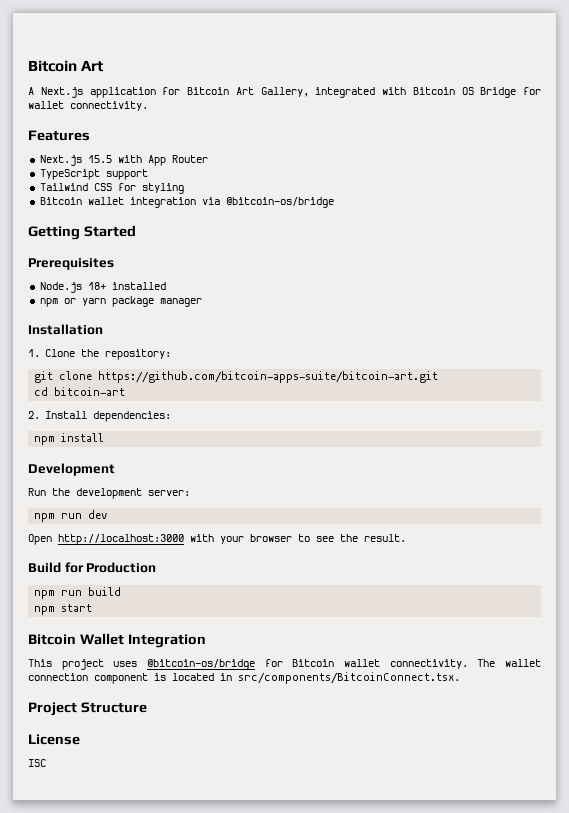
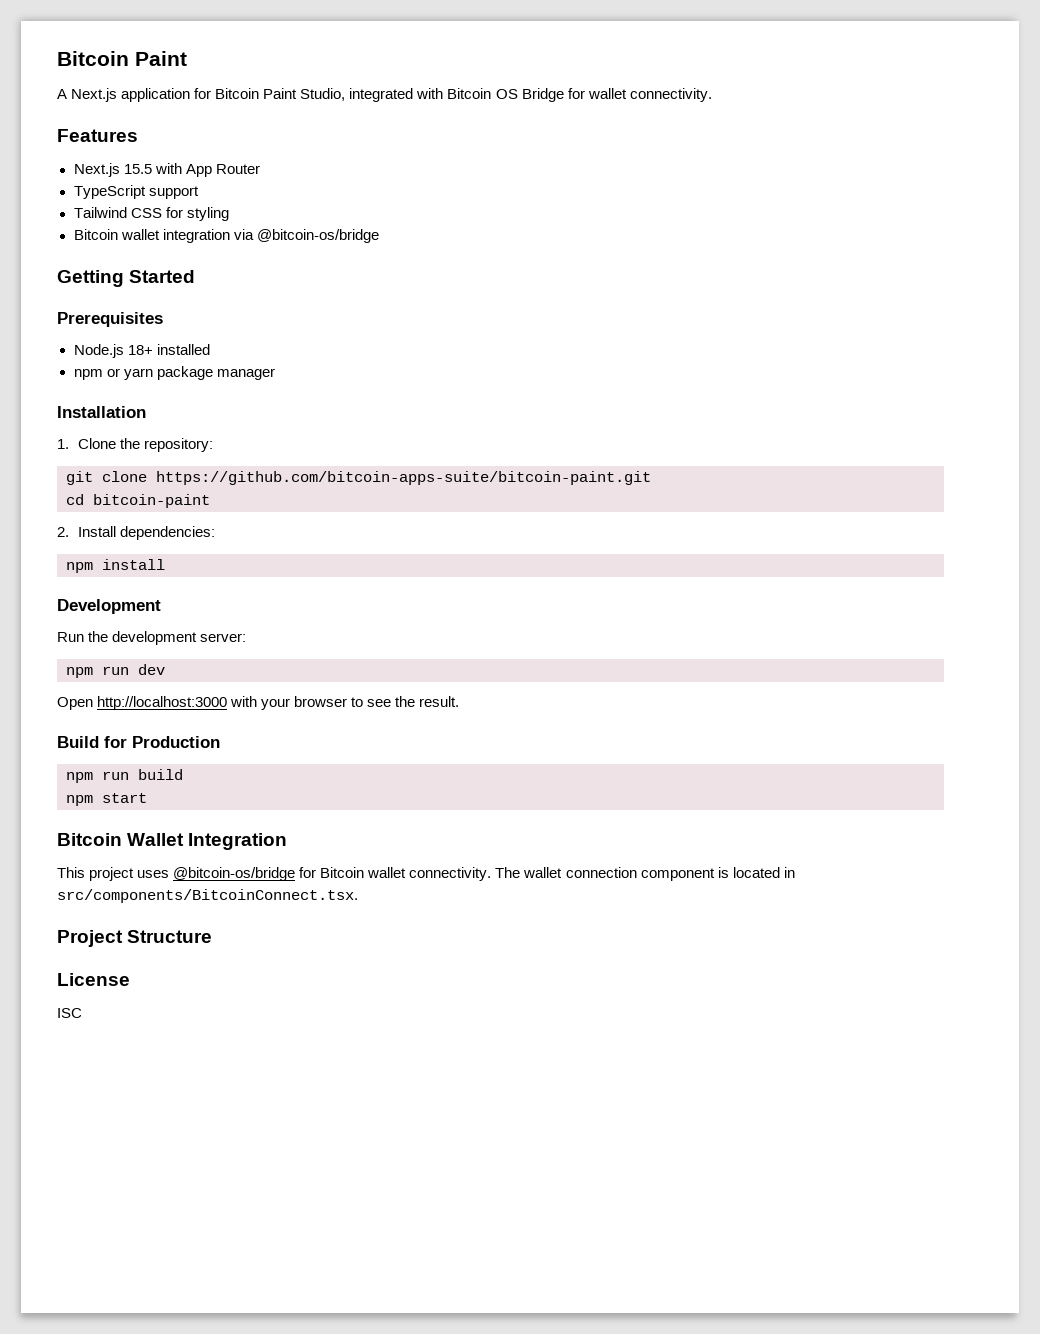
[28,60,104,72] Bitcoin Art -> [57,51,187,66] Bitcoin Paint
[235,87,309,97] Art Gallery, -> [263,88,346,101] Paint Studio,
[98,371,439,383] https://github.com/bitcoin-apps-suite/bitcoin-art.git -> [156,471,651,485] https://github.com/bitcoin-apps-suite/bitcoin-paint.git
[54,387,126,396] bitcoin-art -> [93,494,210,508] bitcoin-paint

